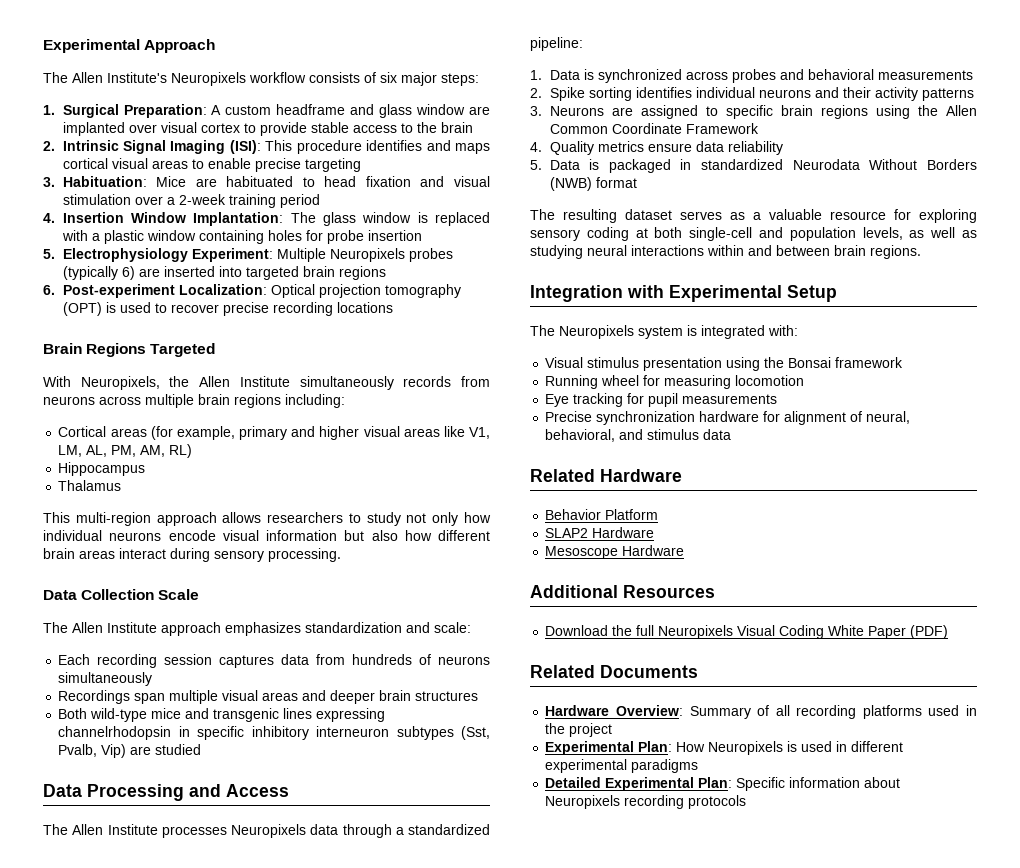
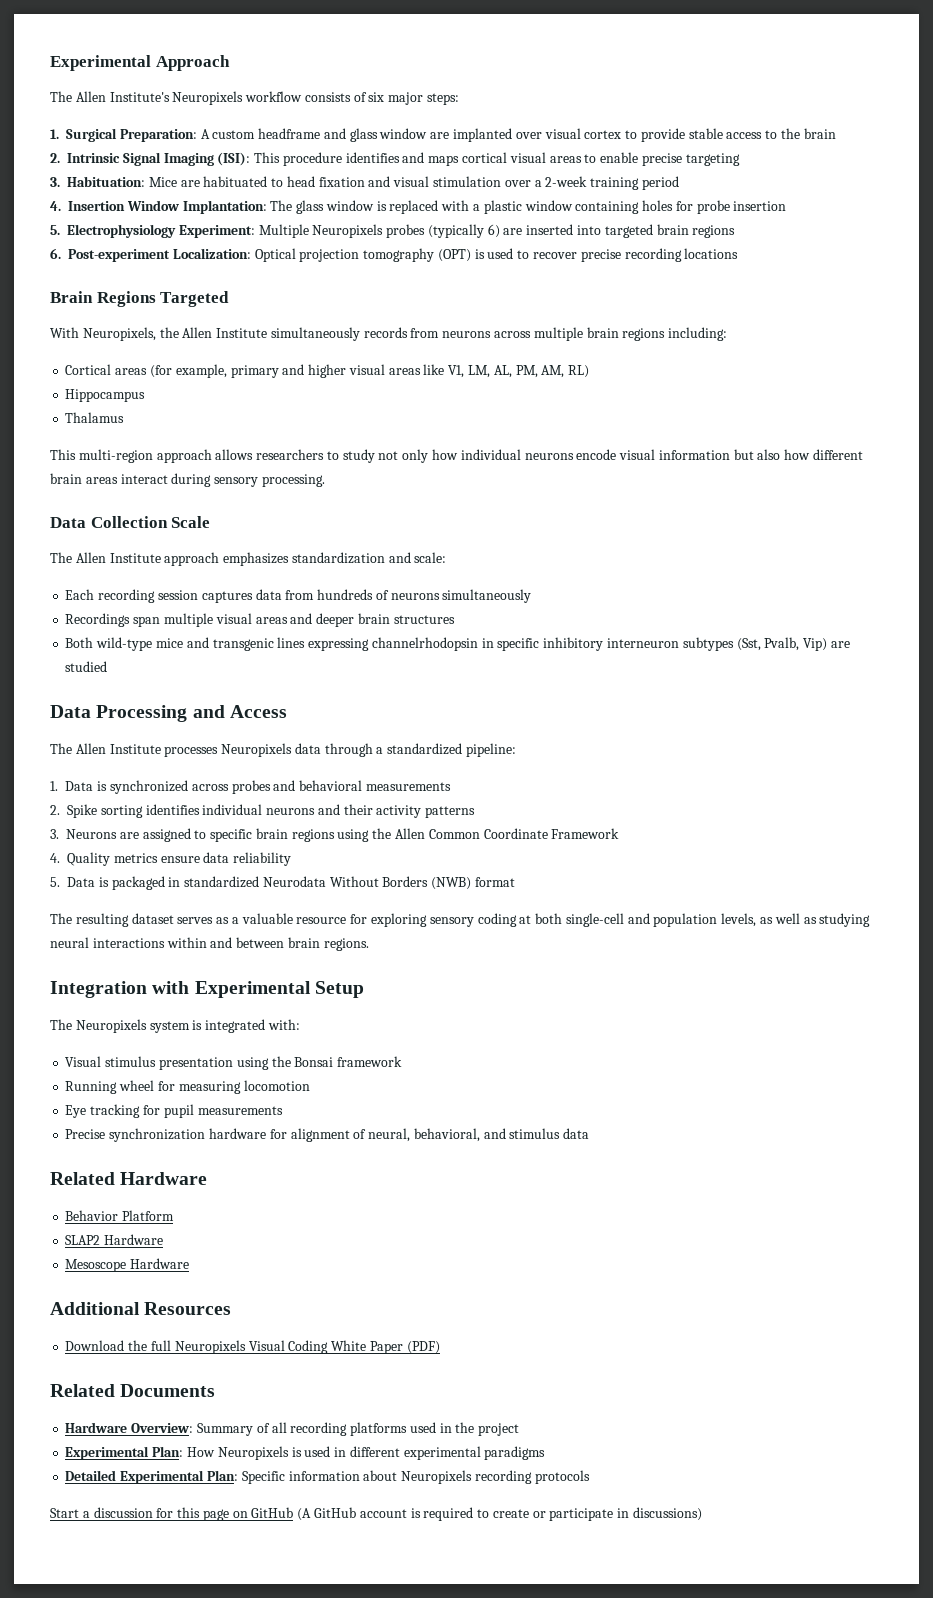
(747, 802) none -> [50,1507,703,1521] // Start a discussion for this page on GitHub (A GitHub account is required to create or participate in discussions)

